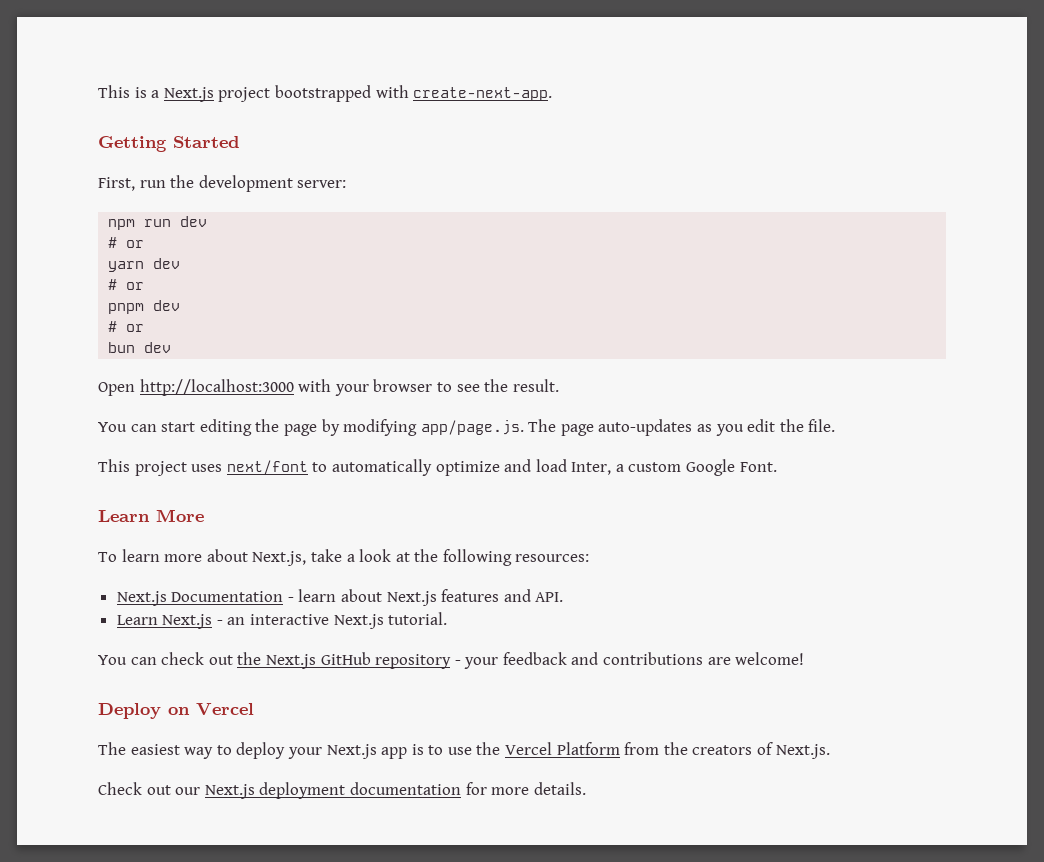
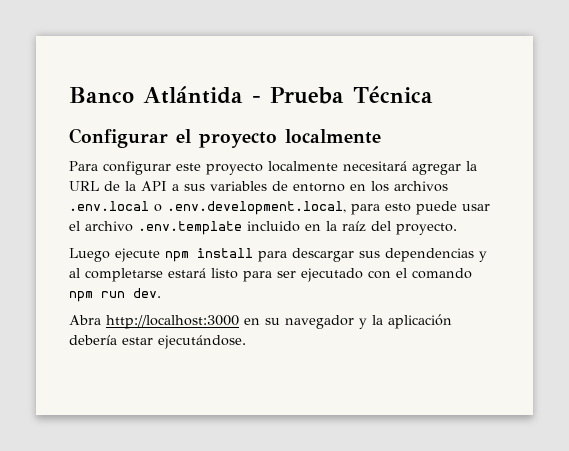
[98,85,553,102] [98,136,239,152] [98,175,347,192] [108,216,208,230] [108,237,145,248] [108,258,181,272] [108,279,145,290] [108,300,181,314] [108,321,145,332] [108,342,172,353] [98,379,559,396] [98,419,836,436] [98,459,777,476] [98,509,204,522] [98,549,590,566] [116,589,564,606] [116,612,448,629] [98,652,805,669] [98,703,254,719] [98,742,830,759] [98,782,586,799] This is a Next.js project bootstrapped with create-next-app. // Getting Started // First, run the development server: // npm run dev // # or // yarn dev // # or // pnpm dev // # or // bun dev // Open http://localhost:3000 with your browser to see the result. // You can start editing the page by modifying app/page.js. The page auto-updates as you edit the file. // This project uses next/font to automatically optimize and load Inter, a custom Google Font. // Learn More // To learn more about Next.js, take a look at the following resources: // Next.js Documentation - learn about Next.js features and API. // Learn Next.js - an interactive Next.js tutorial. // You can check out the Next.js GitHub repository - your feedback and contributions are welcome! // Deploy on Vercel // The easiest way to deploy your Next.js app is to use the Vercel Platform from the creators of Next.js. // Check out our Next.js deployment documentation for more details. -> [69,86,433,104] [69,128,381,148] [69,161,477,175] [69,181,448,192] [69,201,490,215] [69,221,457,235] [69,248,487,262] [69,268,472,282] [69,288,161,302] [69,314,452,329] [69,335,246,349] Banco Atlántida - Prueba Técnica // Configurar el proyecto localmente // Para configurar este proyecto localmente necesitará agregar la URL de la API a sus variables de entorno en los archivos .env.local o .env.development.local, para esto puede usar el archivo .env.template incluido en la raíz del proyecto. // Luego ejecute npm install para descargar sus dependencias y al completarse estará listo para ser ejecutado con el comando npm run dev. // Abra http://localhost:3000 en su navegador y la aplicación debería estar ejecutándose.

